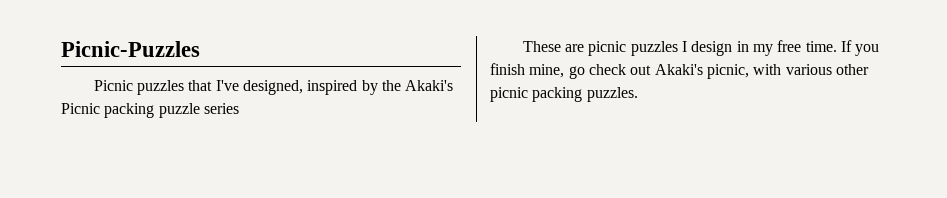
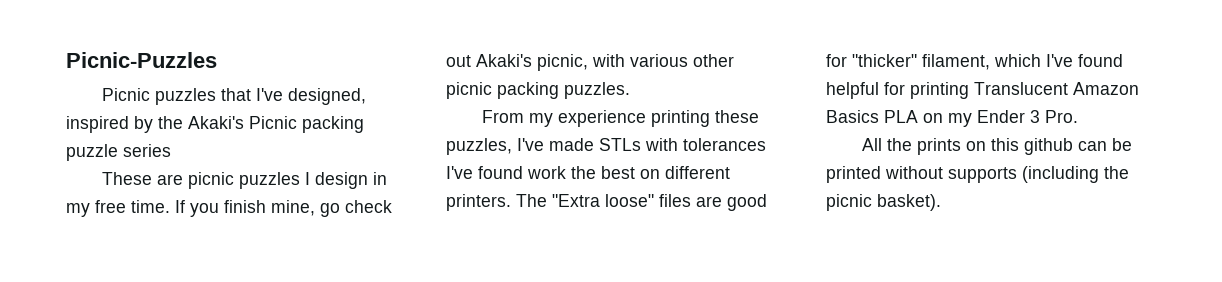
(638, 94) none -> [481,110,759,127] [446,138,766,155] [446,166,730,179] [446,194,767,211] [826,54,1123,70] [826,82,1139,99] [826,110,1078,127] [861,138,1132,155] [826,166,1129,183] [826,194,941,211] // From my experience printing these puzzles, I've made STLs with tolerances I've found work the best on different printers. The "Extra loose" files are good for "thicker" filament, which I've found helpful for printing Translucent Amazon Basics PLA on my Ender 3 Pro. // All the prints on this github can be printed without supports (including the picnic basket).

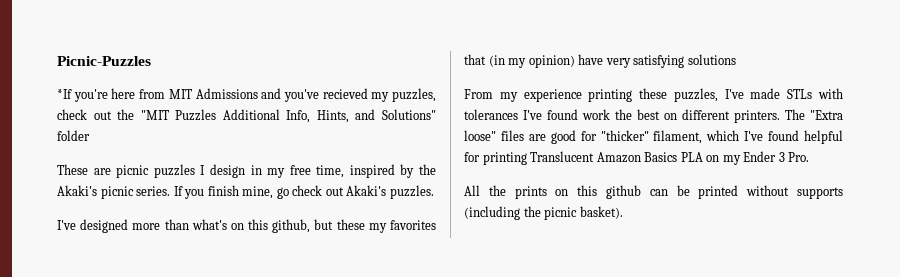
[101,88,366,105] [66,116,364,133] [66,144,171,161] Picnic puzzles that I've designed, inspired by the Akaki's Picnic packing puzzle series -> [57,88,436,102] [57,109,436,123] [57,130,90,141] *If you're here from MIT Admissions and you've recieved my puzzles, check out the "MIT Puzzles Additional Info, Hints, and Solutions" folder
[131,200,170,213] time. -> [316,164,436,178] [57,185,171,199] time, inspired by the Akaki's picnic series.
[537,54,734,71] [446,82,630,99] picnic, with various other picnic packing puzzles. -> [389,185,434,199] [57,219,437,233] [464,54,736,68] puzzles. // I've designed more than what's on this github, but these my favorites that (in my opinion) have very satisfying solutions

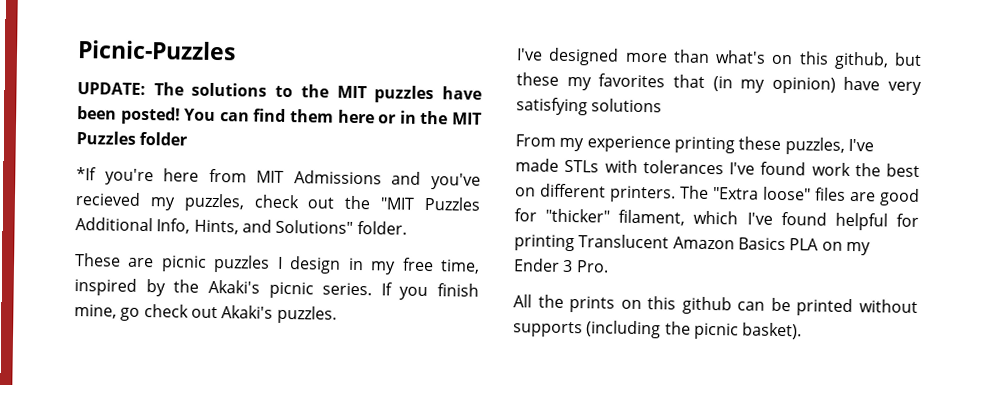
(151, 61) none -> [77,82,482,104] [77,106,482,125] [76,131,188,146] // UPDATE: The solutions to the MIT puzzles have been posted! You can find them here or in the MIT Puzzles folder
[57,130,90,141] folder -> [356,221,407,235] folder.

